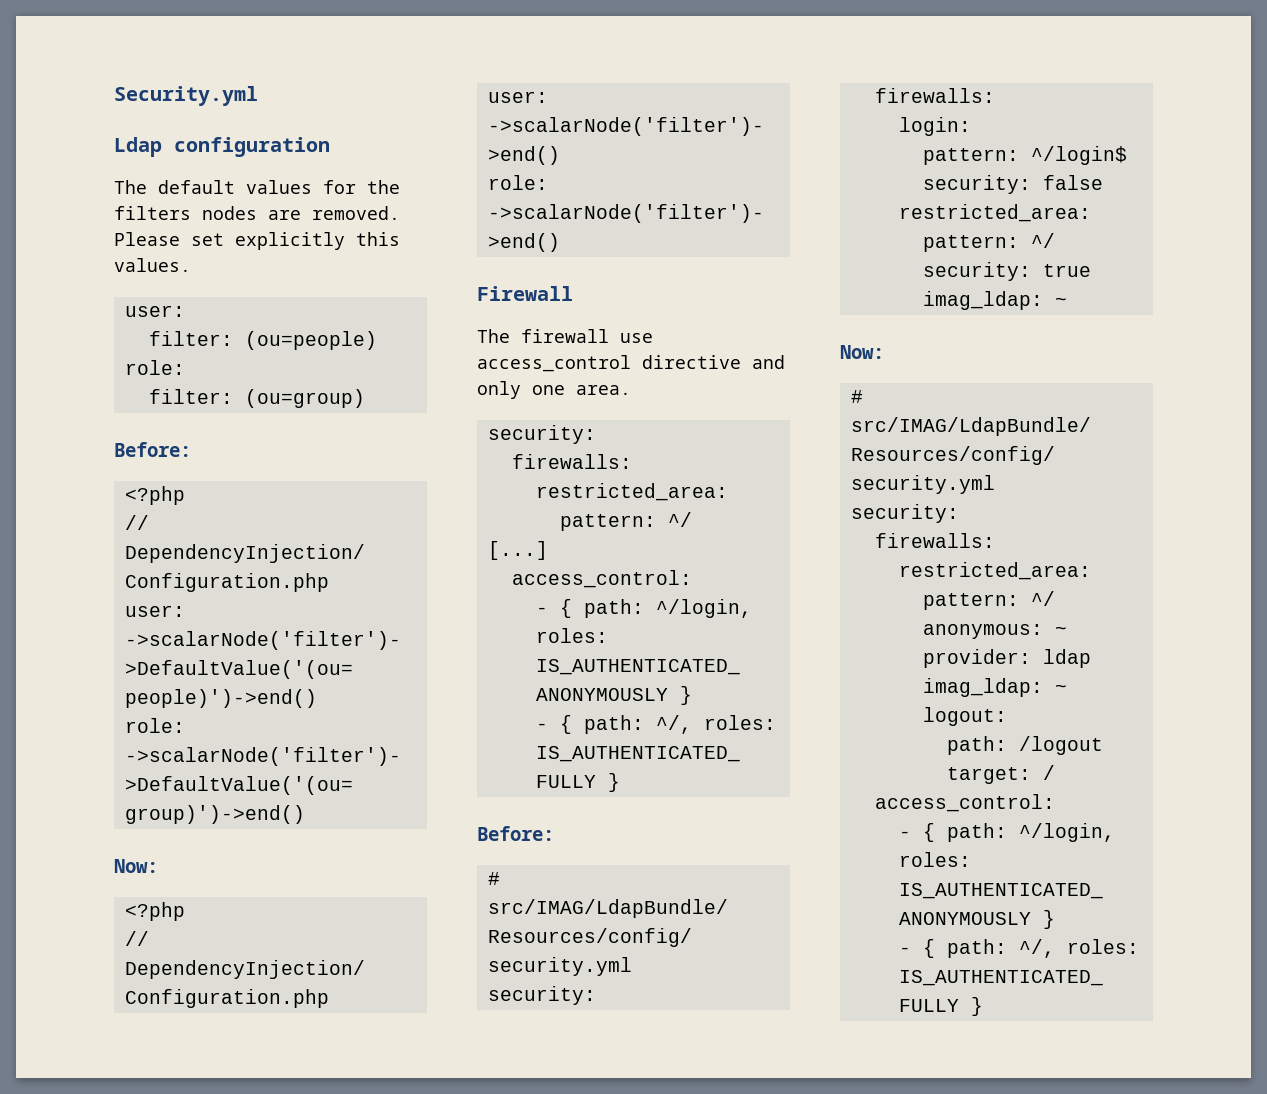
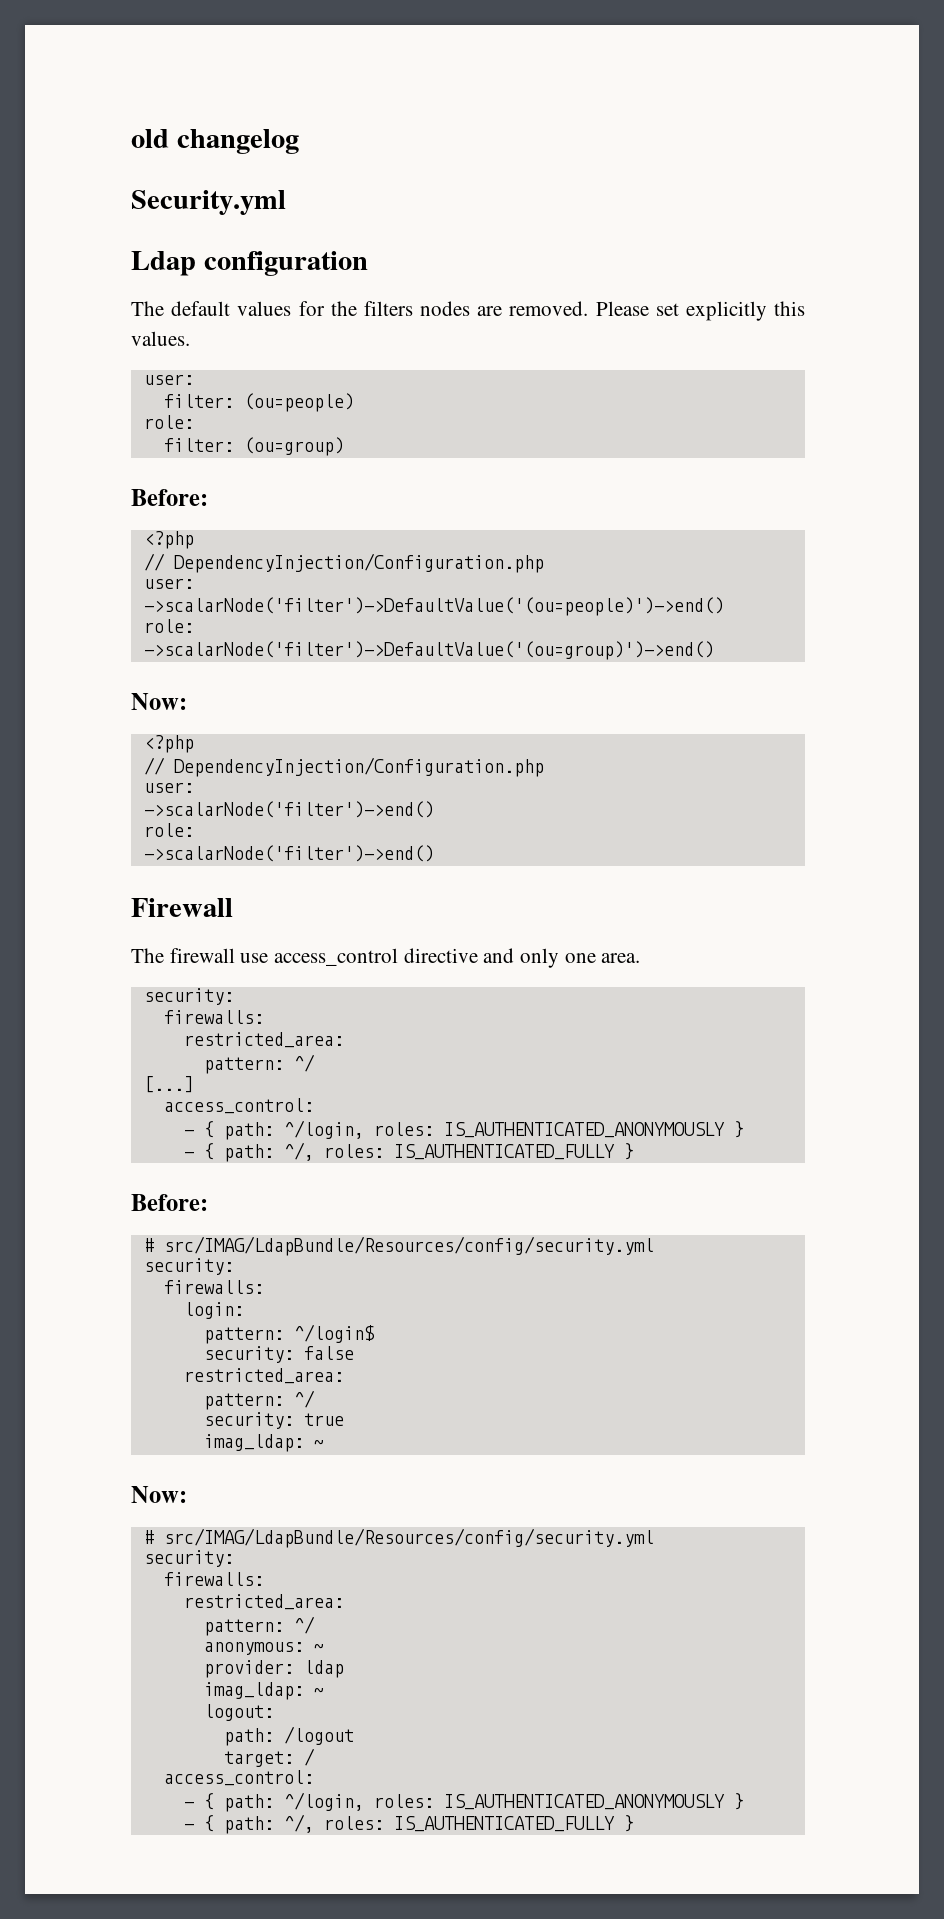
(114, 96) none -> [131,129,299,154] old changelog //

